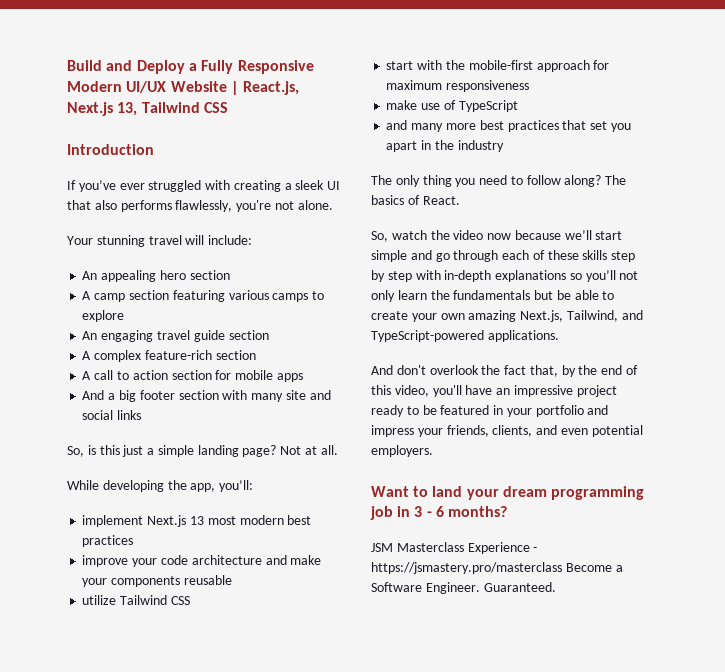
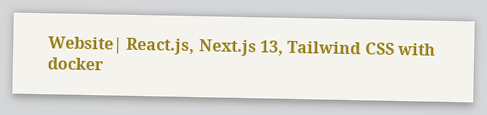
[67,60,314,74] [67,81,239,95] Build and Deploy a Fully Responsive Modern UI/UX Website | -> [48,36,123,54] Website|
[67,144,154,155] [67,180,341,192] [67,200,333,212] [67,235,253,247] [82,270,230,282] [82,290,325,302] [82,310,125,322] [82,330,269,342] [82,350,256,362] [82,370,303,382] [82,390,331,402] [82,410,142,420] [67,445,338,457] [67,480,254,492] [82,515,312,527] [82,535,134,547] [82,555,322,567] [82,575,232,587] [82,595,190,605] [386,60,610,72] [386,80,530,92] [386,100,518,112] [386,120,631,132] [386,140,504,152] [371,175,627,187] [371,195,460,205] [371,230,623,242] [371,250,636,262] [371,270,639,282] [371,290,615,302] [371,310,643,322] [371,330,559,342] [371,365,639,377] [371,385,617,397] [371,405,609,417] [371,425,643,437] [371,445,433,457] [371,486,644,500] [370,506,507,520] [371,542,538,554] [371,562,623,574] [371,582,556,594] // Introduction // If you’ve ever struggled with creating a sleek UI that also performs flawlessly, you're not alone. // Your stunning travel will include: // An appealing hero section // A camp section featuring various camps to explore // An engaging travel guide section // A complex feature-rich section // A call to action section for mobile apps // And a big footer section with many site and social links // So, is this just a simple landing page? Not at all. // While developing the app, you’ll: // implement Next.js 13 most modern best practices // improve your code architecture and make your components reusable // utilize Tailwind CSS // start with the mobile-first approach for maximum responsiveness // make use of TypeScript // and many more best practices that set you apart in the industry // The only thing you need to follow along? The basics of React. // So, watch the video now because we’ll start simple and go through each of these skills step by step with in-depth explanations so you’ll not only learn the fundamentals but be able to create your own amazing Next.js, Tailwind, and TypeScript-powered applications. // And don't overlook the fact that, by the end of this video, you'll have an impressive project ready to be featured in your portfolio and impress your friends, clients, and even potential employers. // Want to land your dream programming job in 3 - 6 months? // JSM Masterclass Experience - https://jsmastery.pro/masterclass Become a Software Engineer. Guaranteed. -> [396,42,436,56] [47,57,104,71] with docker

